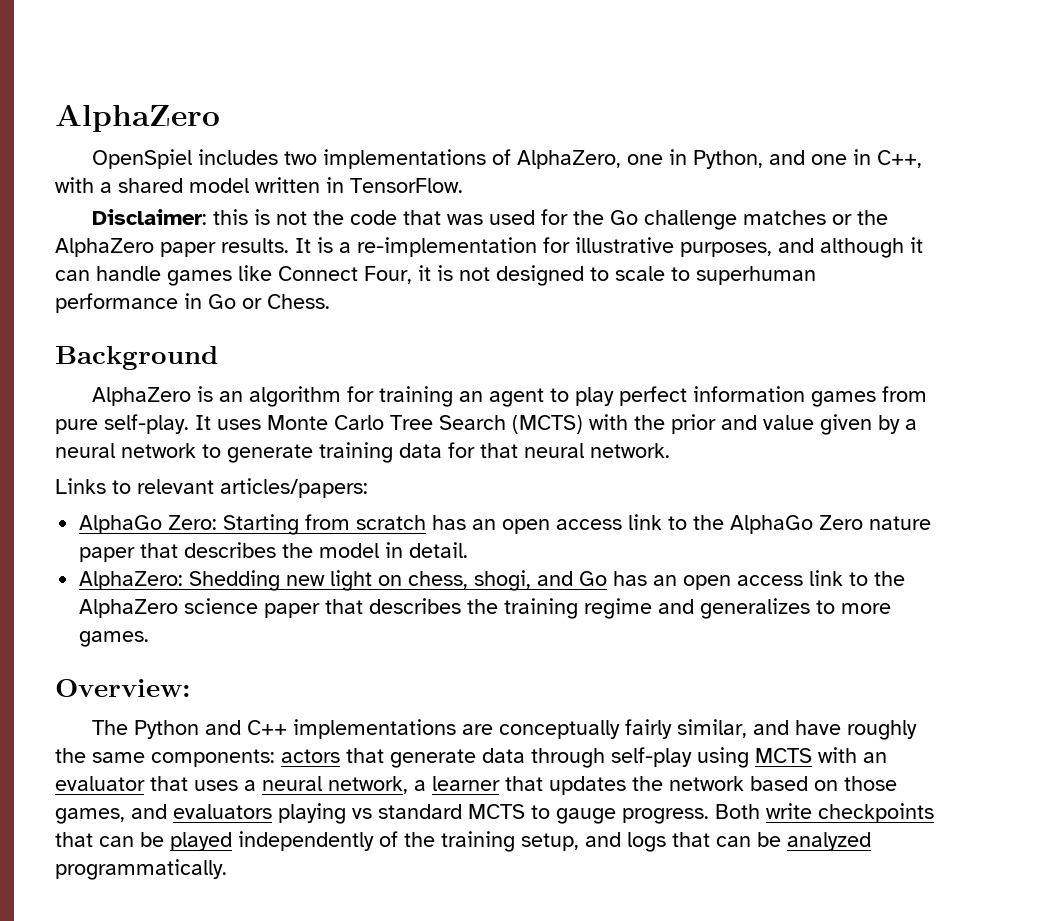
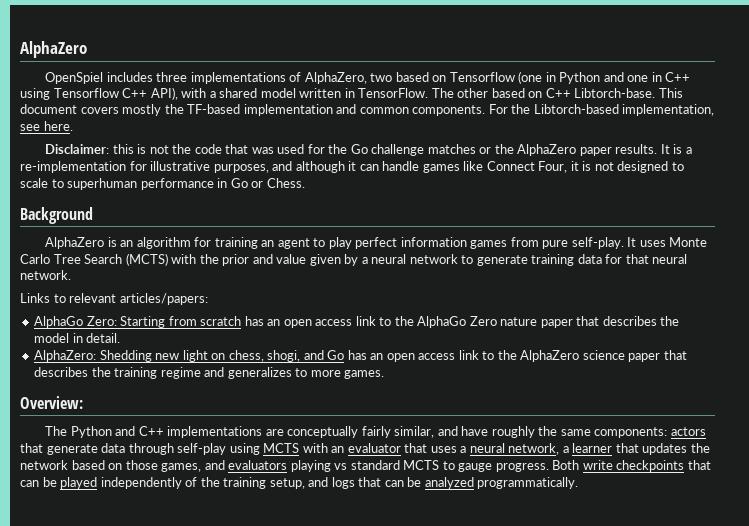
[284,151,318,165] two -> [156,72,188,82] three
[627,149,923,169] one in Python, and one in C++, -> [370,71,691,84] [20,87,178,100] two based on Tensorflow (one in Python and one in C++ using Tensorflow C++ API),
(463, 185) none -> [431,88,683,98] [20,104,715,116] [20,121,73,131] The other based on C++ Libtorch-base. This document covers mostly the TF-based implementation and common components. For the Libtorch-based implementation, see here.

